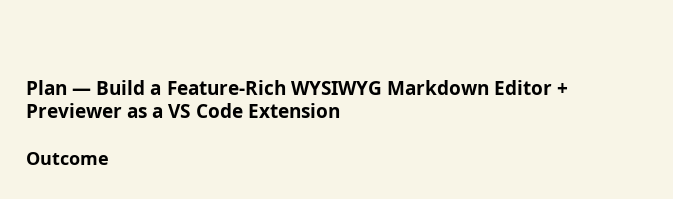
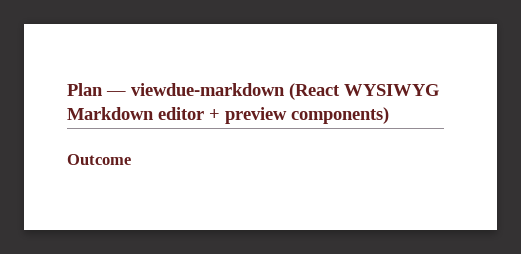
[96,80,569,95] [26,103,340,118] Build a Feature-Rich WYSIWYG Markdown Editor + Previewer as a VS Code Extension -> [131,83,439,100] [67,107,389,124] viewdue-markdown (React WYSIWYG Markdown editor + preview components)

